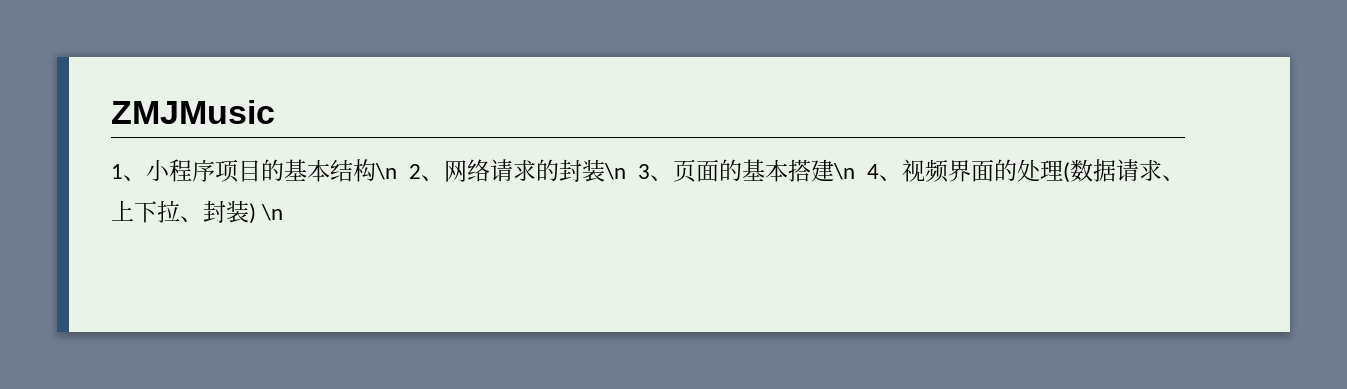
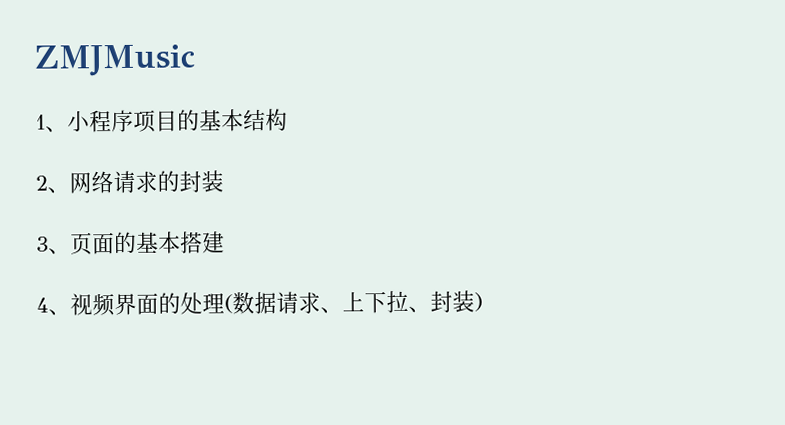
[375,163,397,180] \n -> (288, 119) //
[604,163,626,180] \n -> (224, 181) //
[833,163,855,180] \n -> (225, 242) //
[261,204,284,221] \n -> (483, 302) none

